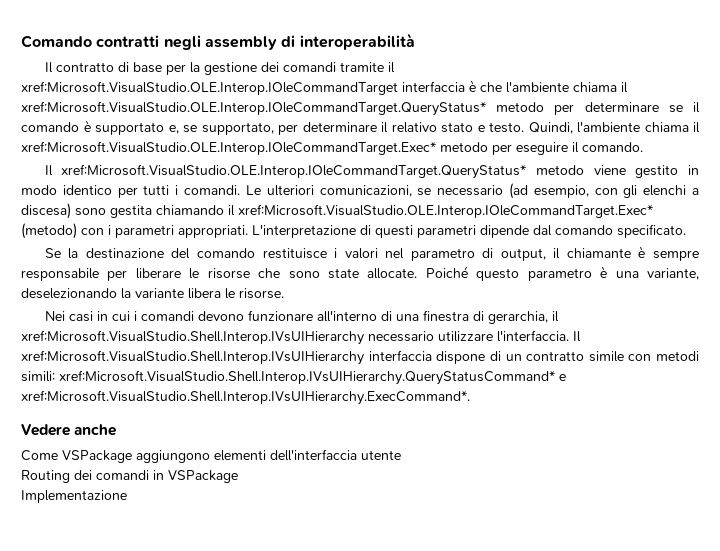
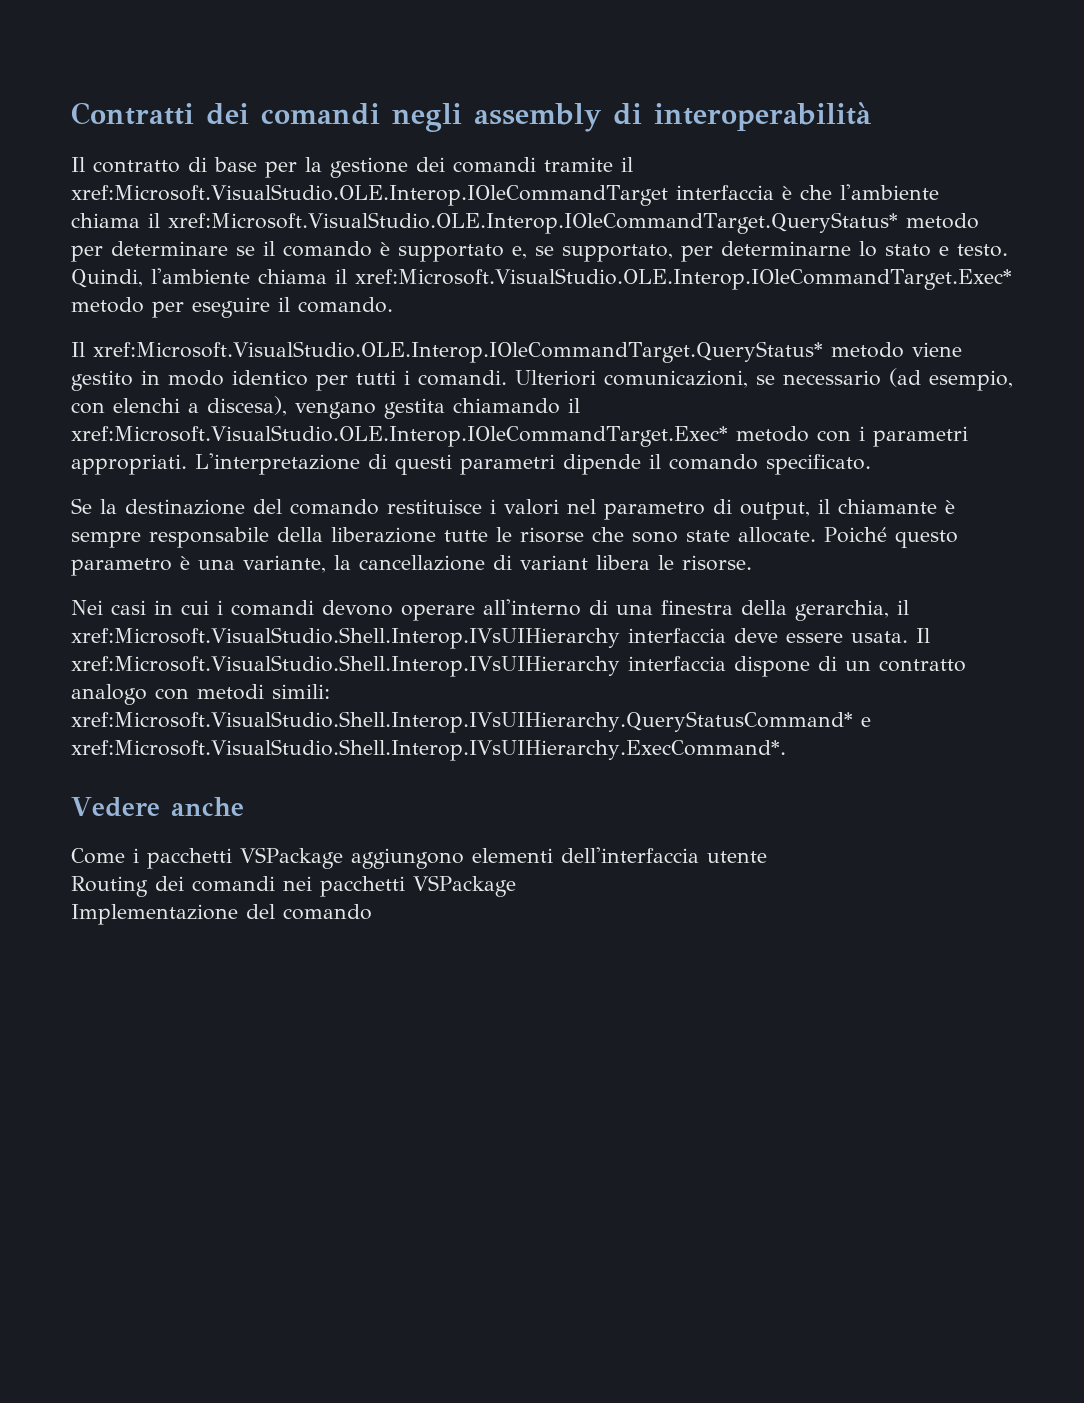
[21,35,160,48] Comando contratti -> [71,102,380,125] Contratti dei comandi
[302,122,437,133] determinare il relativo -> [721,241,877,257] determinarne lo
[245,185,314,196] Le ulteriori -> [515,370,596,386] Ulteriori
[623,185,638,198] gli -> (105, 408) none
[21,203,106,219] discesa) sono -> [207,396,376,419] discesa), vengano
[21,223,77,239] (metodo) -> [735,426,809,442] metodo
[533,225,552,236] dal -> [649,454,661,469] il
[107,268,181,281] per liberare -> [277,527,488,543] della liberazione tutte
[21,288,184,299] deselezionando la variante -> [334,555,588,571] la cancellazione di variant
[247,310,313,321] funzionare -> [401,604,475,621] operare
[472,311,484,321] di -> [741,600,787,615] della
[368,330,569,342] necessario utilizzare l'interfaccia. -> [627,628,908,643] interfaccia deve essere usata.
[588,351,624,362] simile -> [71,684,147,705] analogo
(58, 455) none -> [133,848,232,869] i pacchetti
[153,470,164,480] in -> [283,876,405,897] nei pacchetti
(127, 496) none -> [246,904,372,920] del comando

